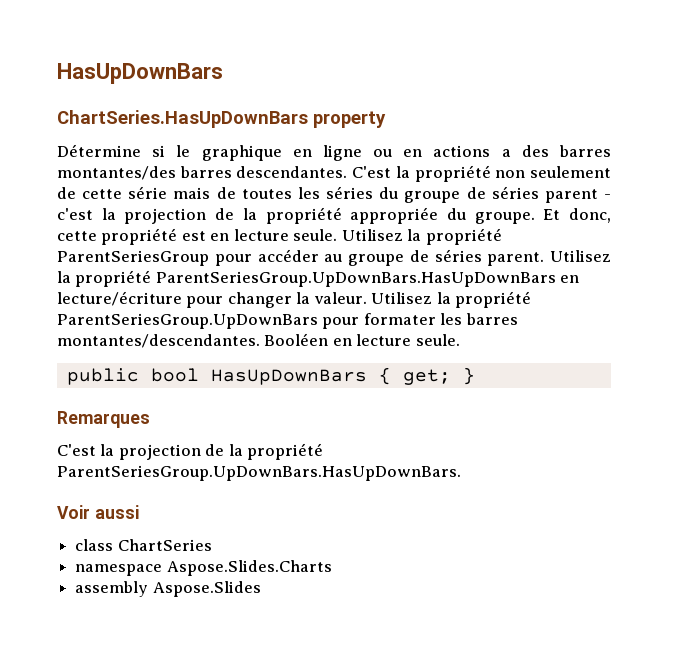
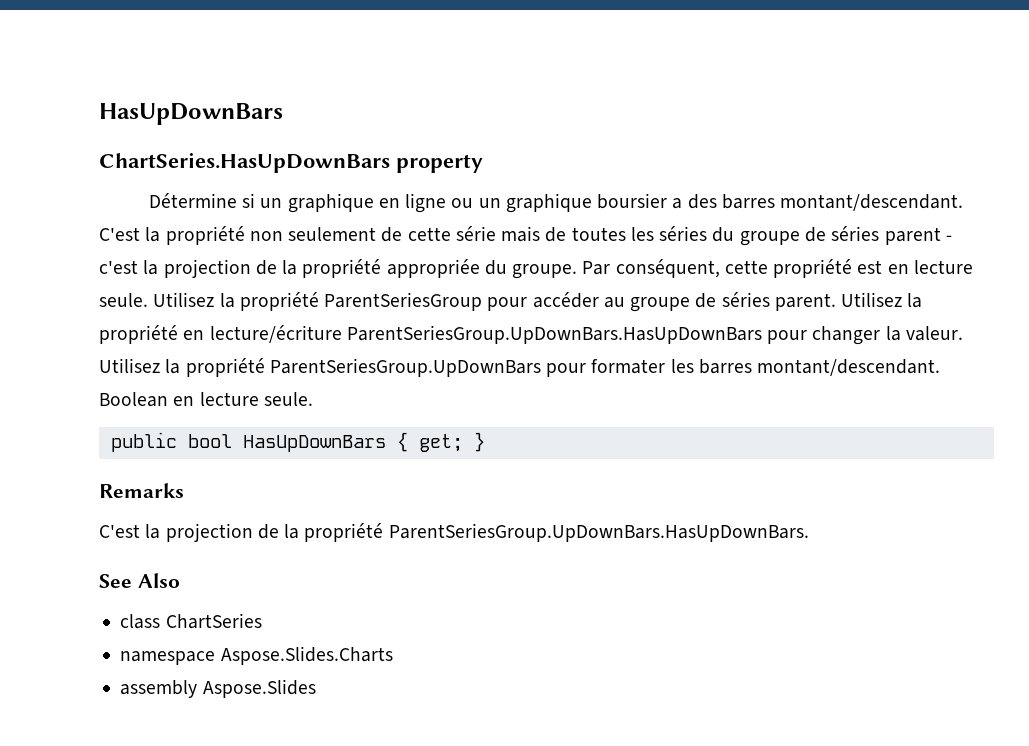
[176,145,191,157] le -> [260,198,283,208] un
[403,145,611,157] [57,166,348,180] en actions a des barres montantes/des barres descendantes. -> [478,193,964,213] un graphique boursier a des barres montant/descendant.
[543,208,611,223] Et donc, -> [582,259,720,278] Par conséquent,
[155,271,556,287] ParentSeriesGroup.UpDownBars.HasUpDownBars -> (178, 334) none
(182, 298) none -> [346,325,762,344] ParentSeriesGroup.UpDownBars.HasUpDownBars
[57,333,329,348] montantes/descendantes. Booléen -> [757,359,941,376] [99,392,168,407] montant/descendant. Boolean
[57,411,150,428] Remarques -> [99,483,184,498] Remarks
[57,505,139,519] Voir aussi -> [99,573,180,588] See Also

